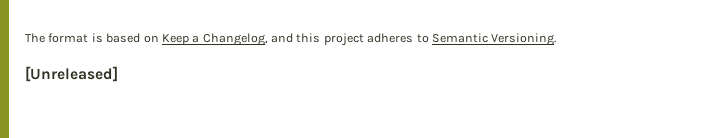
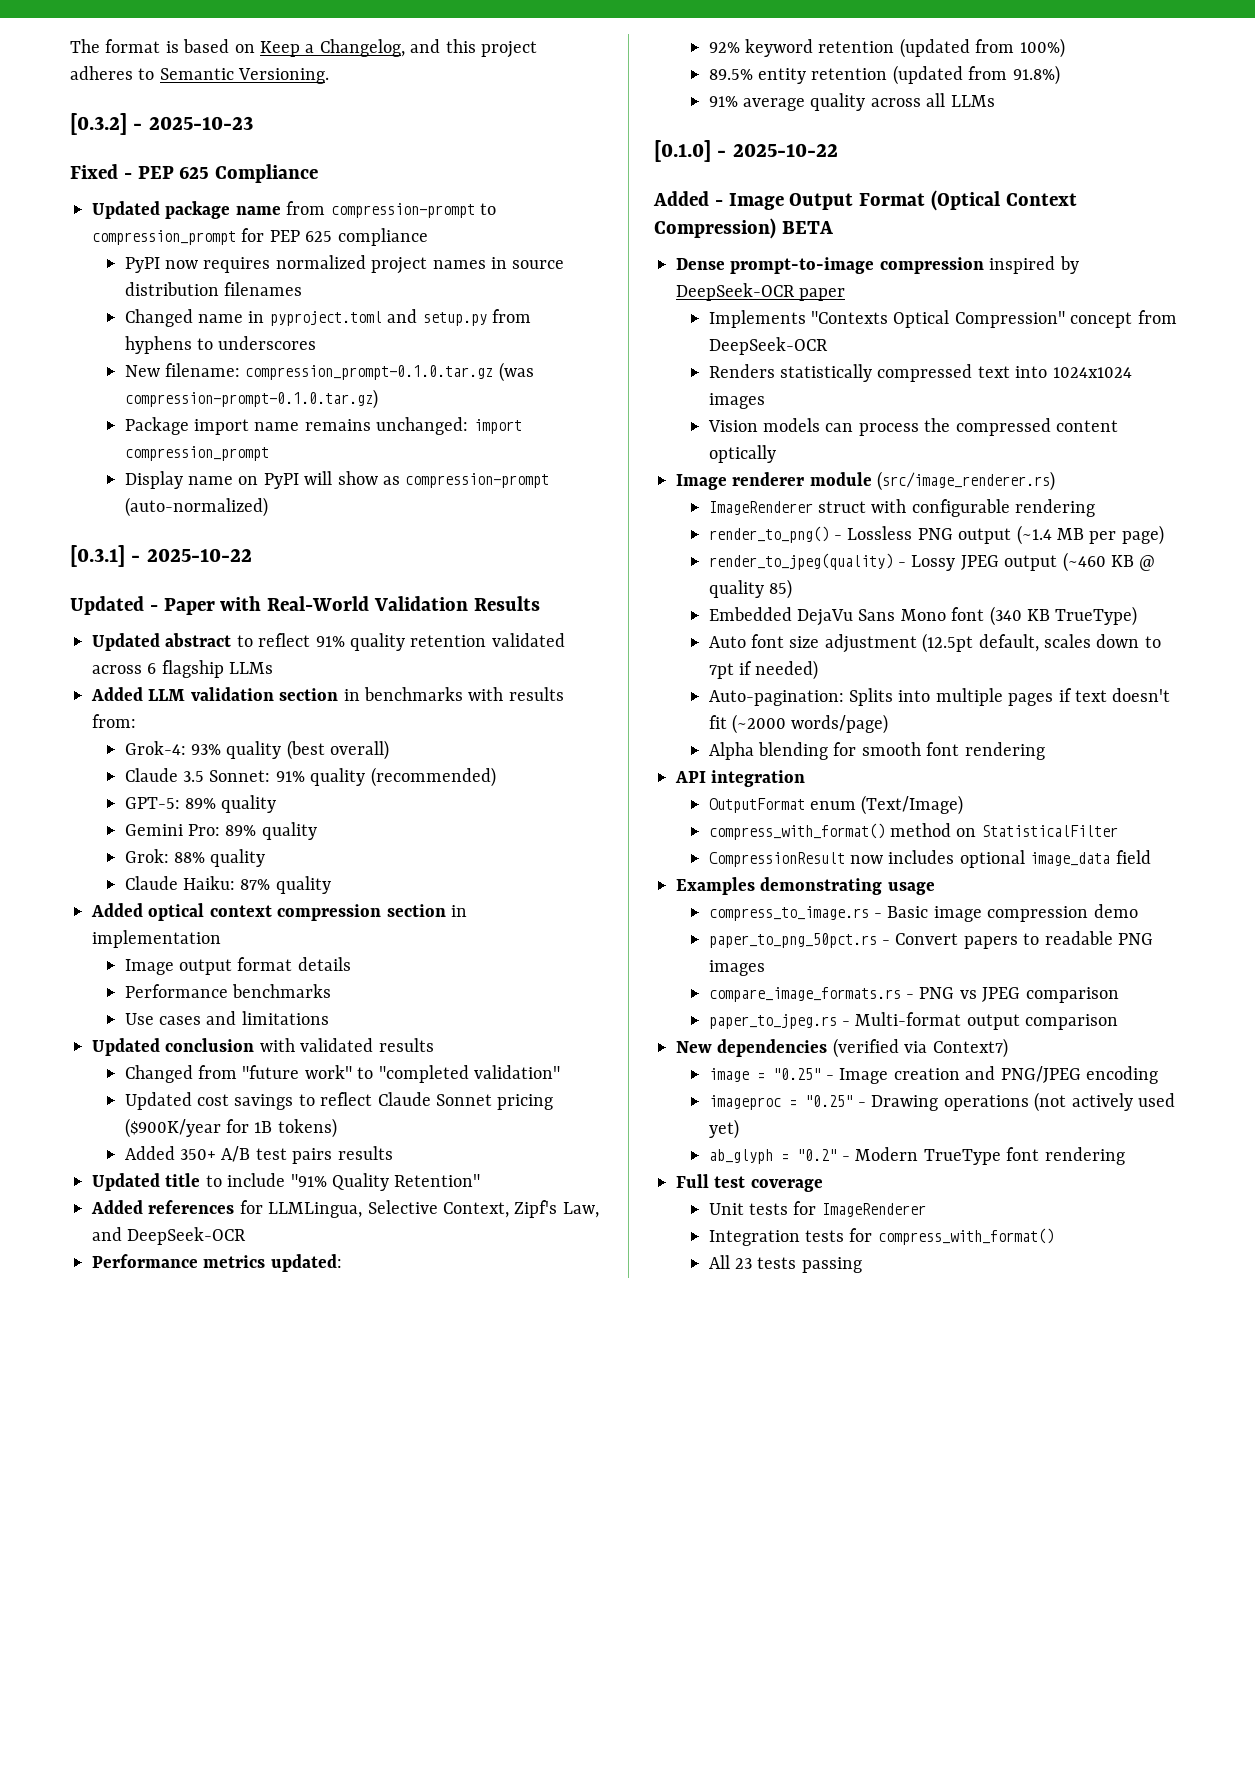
[25,66,118,82] [Unreleased] -> [70,113,253,135] [70,164,319,183] [92,201,496,219] [92,228,428,246] [124,255,565,274] [124,282,303,296] [124,309,532,327] [124,336,317,354] [124,362,534,382] [124,389,378,409] [124,417,522,435] [124,446,269,461] [124,471,550,489] [124,497,268,517] [70,545,252,567] [70,596,540,615] [92,633,565,651] [92,660,274,678] [91,687,564,701] [92,714,136,728] [124,740,390,760] [124,767,496,787] [124,795,277,813] [124,822,317,840] [124,849,266,867] [124,876,331,894] [91,903,467,921] [92,930,221,948] [124,957,351,975] [124,984,332,998] [124,1011,329,1025] [92,1038,434,1056] [124,1065,561,1083] [124,1092,554,1110] [124,1118,337,1138] [124,1146,393,1164] [92,1173,481,1191] [91,1200,599,1218] [92,1227,247,1245] [92,1254,342,1272] [708,38,1065,58] [708,65,1060,85] [708,93,995,111] [654,140,838,162] [653,190,1077,211] [654,218,833,239] [676,256,1079,274] [676,283,846,301] [708,310,1177,328] [708,337,828,355] [708,364,1132,382] [708,393,765,409] [707,418,1119,436] [708,445,776,463] [676,471,1056,491] [708,499,1096,517] [708,525,1164,545] [708,552,1156,572] [708,579,793,599] [708,606,1138,626] [708,633,1161,653] [708,660,819,680] [708,688,1171,706] [708,714,889,734] [708,742,1045,760] [675,770,806,787] [708,795,964,815] [708,823,1118,840] [708,850,1151,868] [676,877,935,895] [708,904,1138,922] [708,931,1154,949] [708,960,765,976] [708,987,1119,1003] [708,1012,1119,1030] [676,1038,1008,1058] [708,1066,1159,1084] [708,1092,1176,1112] [708,1119,739,1139] [708,1147,1125,1165] [676,1174,823,1192] [708,1201,926,1217] [708,1228,1054,1246] [708,1255,862,1273] [0.3.2] - 2025-10-23 // Fixed - PEP 625 Compliance // Updated package name from compression-prompt to compression_prompt for PEP 625 compliance // PyPI now requires normalized project names in source distribution filenames // Changed name in pyproject.toml and setup.py from hyphens to underscores // New filename: compression_prompt-0.1.0.tar.gz (was compression-prompt-0.1.0.tar.gz) // Package import name remains unchanged: import compression_prompt // Display name on PyPI will show as compression-prompt (auto-normalized) // [0.3.1] - 2025-10-22 // Updated - Paper with Real-World Validation Results // Updated abstract to reflect 91% quality retention validated across 6 flagship LLMs // Added LLM validation section in benchmarks with results from: // Grok-4: 93% quality (best overall) // Claude 3.5 Sonnet: 91% quality (recommended) // GPT-5: 89% quality // Gemini Pro: 89% quality // Grok: 88% quality // Claude Haiku: 87% quality // Added optical context compression section in implementation // Image output format details // Performance benchmarks // Use cases and limitations // Updated conclusion with validated results // Changed from "future work" to "completed validation" // Updated cost savings to reflect Claude Sonnet pricing ($900K/year for 1B tokens) // Added 350+ A/B test pairs results // Updated title to include "91% Quality Retention" // Added references for LLMLingua, Selective Context, Zipf's Law, and DeepSeek-OCR // Performance metrics updated: // 92% keyword retention (updated from 100%) // 89.5% entity retention (updated from 91.8%) // 91% average quality across all LLMs // [0.1.0] - 2025-10-22 // Added - Image Output Format (Optical Context Compression) BETA // Dense prompt-to-image compression inspired by DeepSeek-OCR paper // Implements "Contexts Optical Compression" concept from DeepSeek-OCR // Renders statistically compressed text into 1024x1024 images // Vision models can process the compressed content optically // Image renderer module (src/image_renderer.rs) // ImageRenderer struct with configurable rendering // render_to_png() - Lossless PNG output (~1.4 MB per page) // render_to_jpeg(quality) - Lossy JPEG output (~460 KB @ quality 85) // Embedded DejaVu Sans Mono font (340 KB TrueType) // Auto font size adjustment (12.5pt default, scales down to 7pt if needed) // Auto-pagination: Splits into multiple pages if text doesn't fit (~2000 words/page) // Alpha blending for smooth font rendering // API integration // OutputFormat enum (Text/Image) // compress_with_format() method on StatisticalFilter // CompressionResult now includes optional image_data field // Examples demonstrating usage // compress_to_image.rs - Basic image compression demo // paper_to_png_50pct.rs - Convert papers to readable PNG images // compare_image_formats.rs - PNG vs JPEG comparison // paper_to_jpeg.rs - Multi-format output comparison // New dependencies (verified via Context7) // image = "0.25" - Image creation and PNG/JPEG encoding // imageproc = "0.25" - Drawing operations (not actively used yet) // ab_glyph = "0.2" - Modern TrueType font rendering // Full test coverage // Unit tests for ImageRenderer // Integration tests for compress_with_format() // All 23 tests passing

